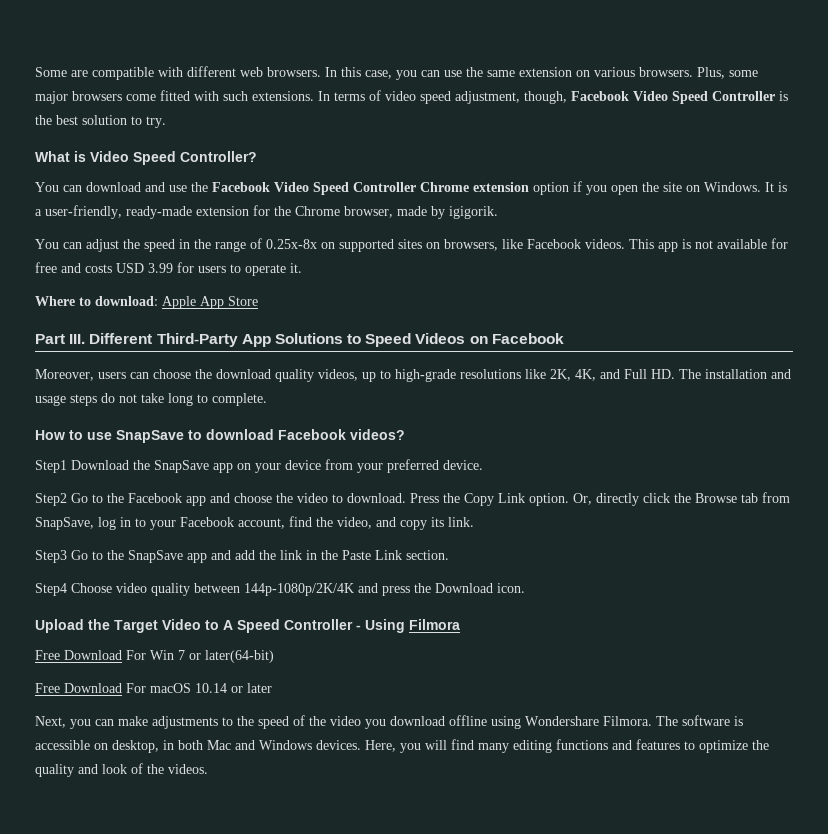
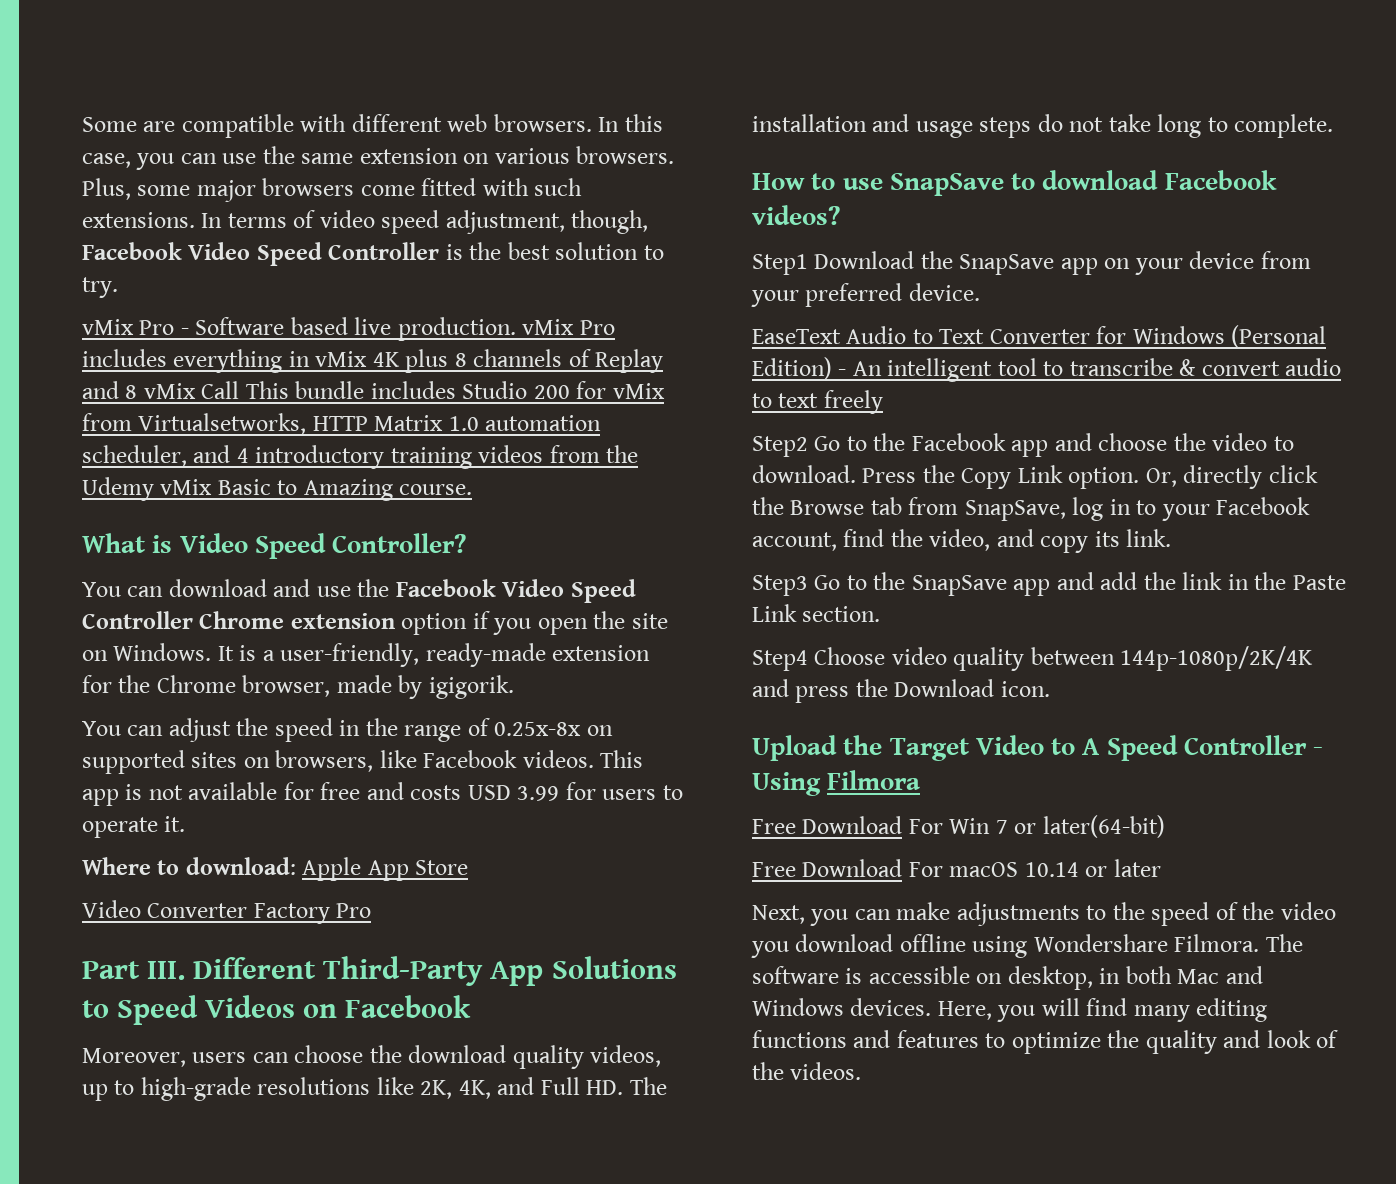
(166, 122) none -> [82,317,615,341] [82,349,664,373] [82,381,665,399] [82,413,602,435] [82,445,639,469] [82,477,473,501] // vMix Pro - Software based live production. vMix Pro includes everything in vMix 4K plus 8 channels of Replay and 8 vMix Call This bundle includes Studio 200 for vMix from Virtualsetworks, HTTP Matrix 1.0 automation scheduler, and 4 introductory training videos from the Udemy vMix Basic to Amazing course.
(258, 301) none -> [82,900,372,924] // Video Converter Factory Pro
(483, 465) none -> [752,325,1327,348] [752,357,1342,382] [752,390,883,414] // EaseText Audio to Text Converter for Windows (Personal Edition) - An intelligent tool to transcribe & convert audio to text freely

